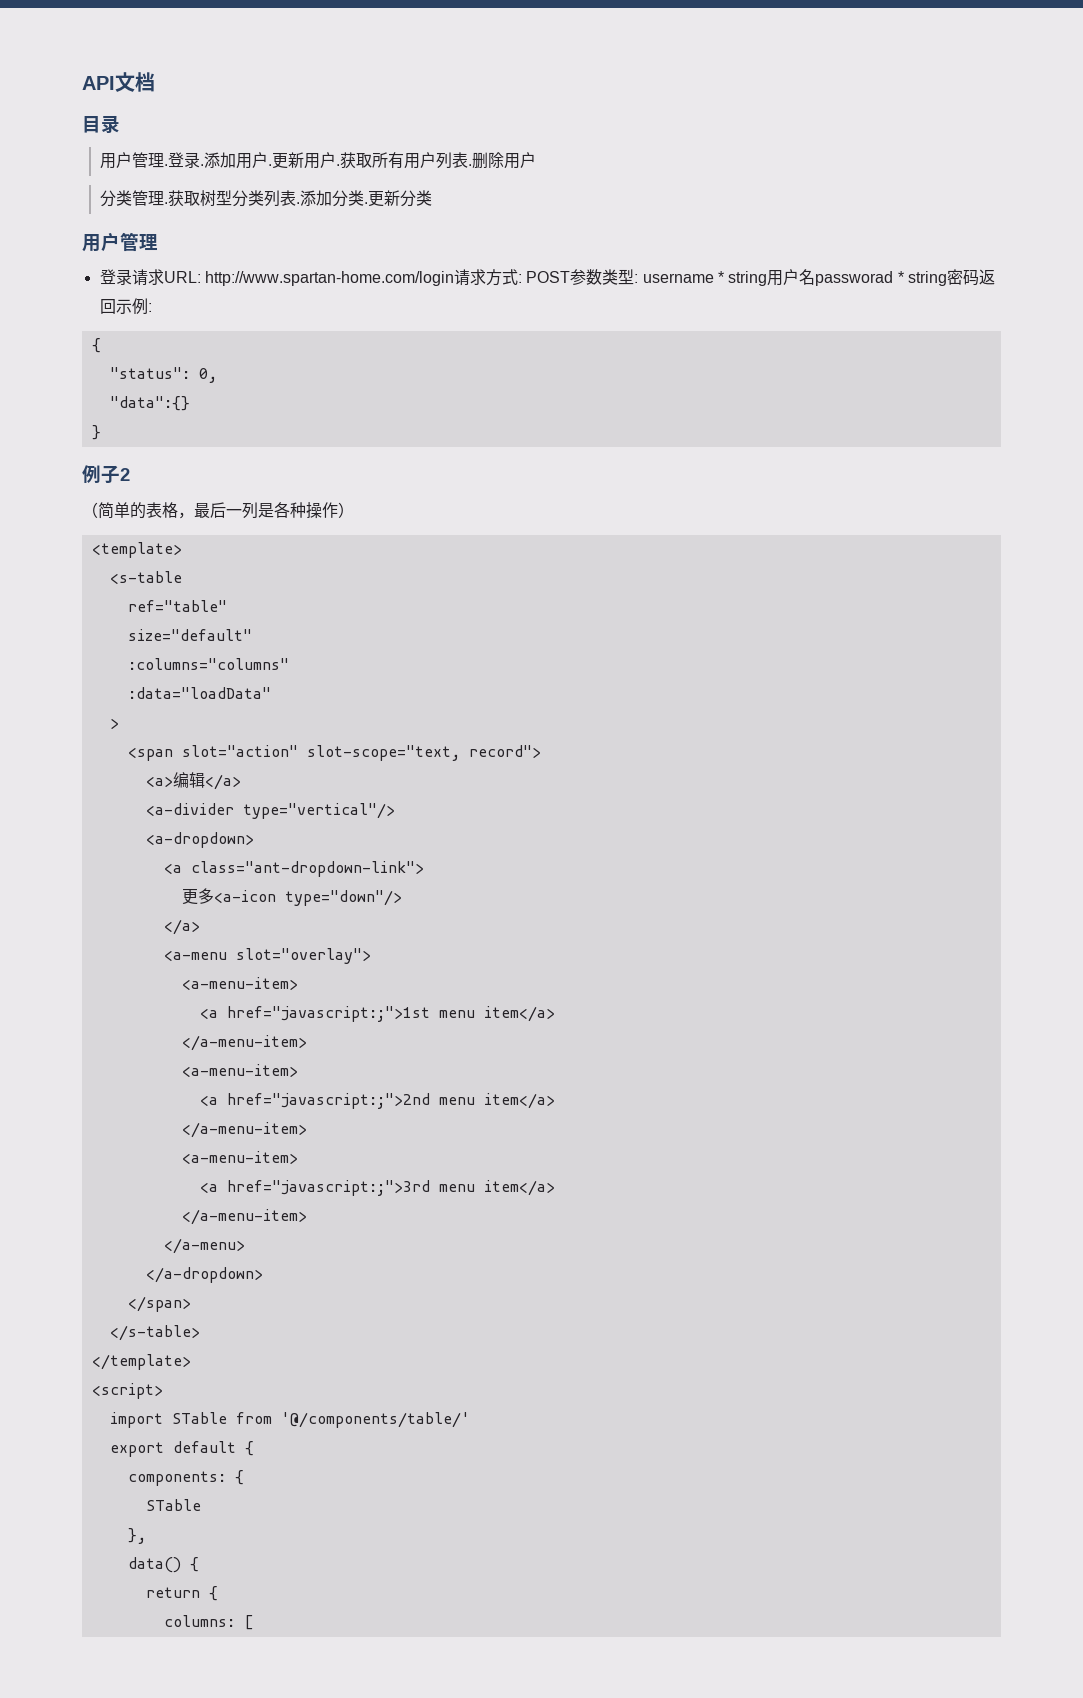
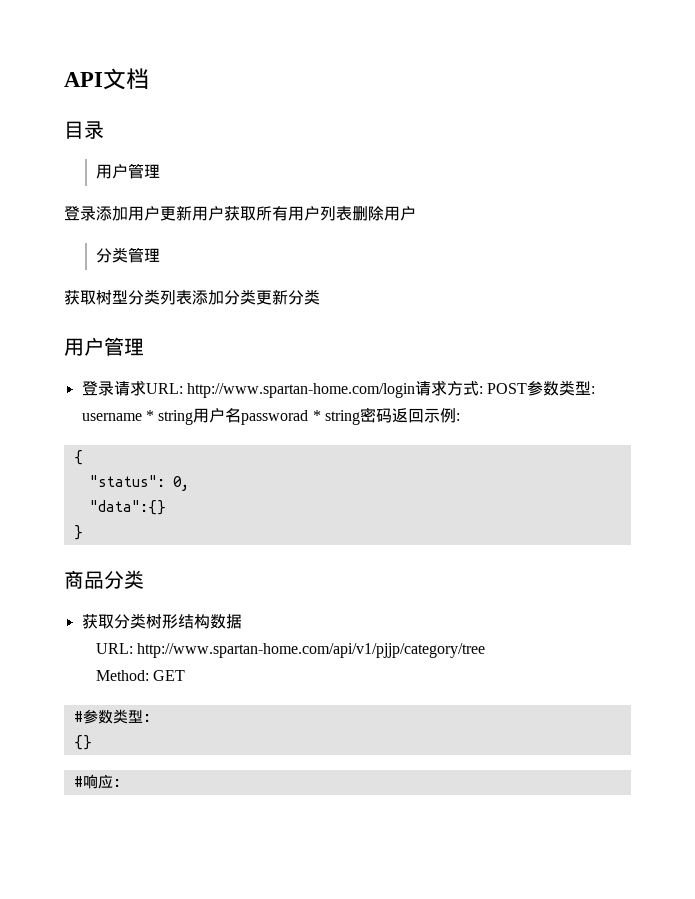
[164,152,205,168] .登录. -> [64,206,96,221] // 登录
[268,164,273,166] . -> (160, 213) none
[336,164,341,166] . -> (224, 213) none
[468,164,473,166] . -> (352, 213) none
[164,202,169,204] . -> (160, 255) //
[296,202,301,204] . -> (192, 297) none
[364,202,369,204] . -> (256, 297) none
[82,465,130,484] [82,502,354,519] [91,542,182,558] [109,571,182,584] [127,600,227,612] [127,629,252,641] [127,658,289,670] [127,687,271,699] [109,718,119,729] [127,745,541,761] [145,772,241,790] [145,803,395,819] [145,832,254,848] [163,861,424,877] [181,888,402,906] [163,919,200,935] [163,948,371,964] [181,977,298,990] [199,1006,555,1022] [181,1035,307,1051] [181,1064,298,1077] [199,1093,555,1109] [181,1122,307,1138] [181,1151,298,1164] [199,1180,555,1196] [181,1209,307,1225] [163,1238,245,1254] [145,1267,263,1283] [127,1296,191,1312] [109,1325,200,1341] [91,1354,191,1370] [91,1383,163,1399] [109,1412,470,1428] [109,1441,254,1457] [127,1470,244,1486] [145,1499,201,1511] [127,1528,146,1544] [127,1557,199,1573] [145,1586,218,1601] [163,1615,253,1630] 例子2 // （简单的表格，最后一列是各种操作） // <template> // <s-table // ref="table" // size="default" // :columns="columns" // :data="loadData" // > // <span slot="action" slot-scope="text, record"> // <a>编辑</a> // <a-divider type="vertical"/> // <a-dropdown> // <a class="ant-dropdown-link"> // 更多<a-icon type="down"/> // </a> // <a-menu slot="overlay"> // <a-menu-item> // <a href="javascript:;">1st menu item</a> // </a-menu-item> // <a-menu-item> // <a href="javascript:;">2nd menu item</a> // </a-menu-item> // <a-menu-item> // <a href="javascript:;">3rd menu item</a> // </a-menu-item> // </a-menu> // </a-dropdown> // </span> // </s-table> // </template> // <script> // import STable from '@/components/table/' // export default { // components: { // STable // }, // data() { // return { // columns: [ -> [64,570,144,589] [81,613,242,629] [95,643,486,658] [95,670,186,681] [73,709,151,724] [73,735,92,750] [73,774,121,789] 商品分类 // 获取分类树形结构数据 // URL: http://www.spartan-home.com/api/v1/pjjp/category/tree // Method: GET // #参数类型: // {} // #响应:

